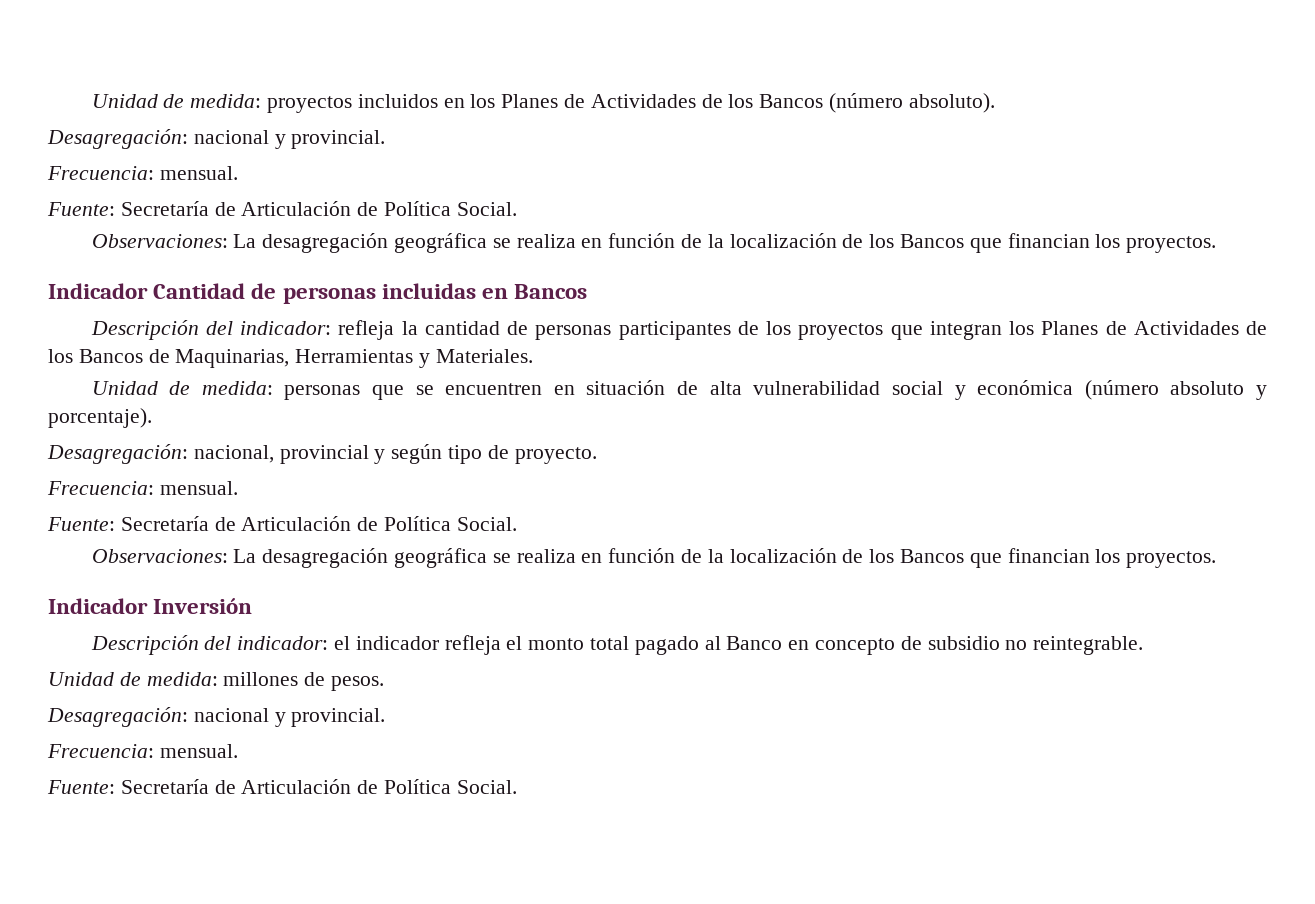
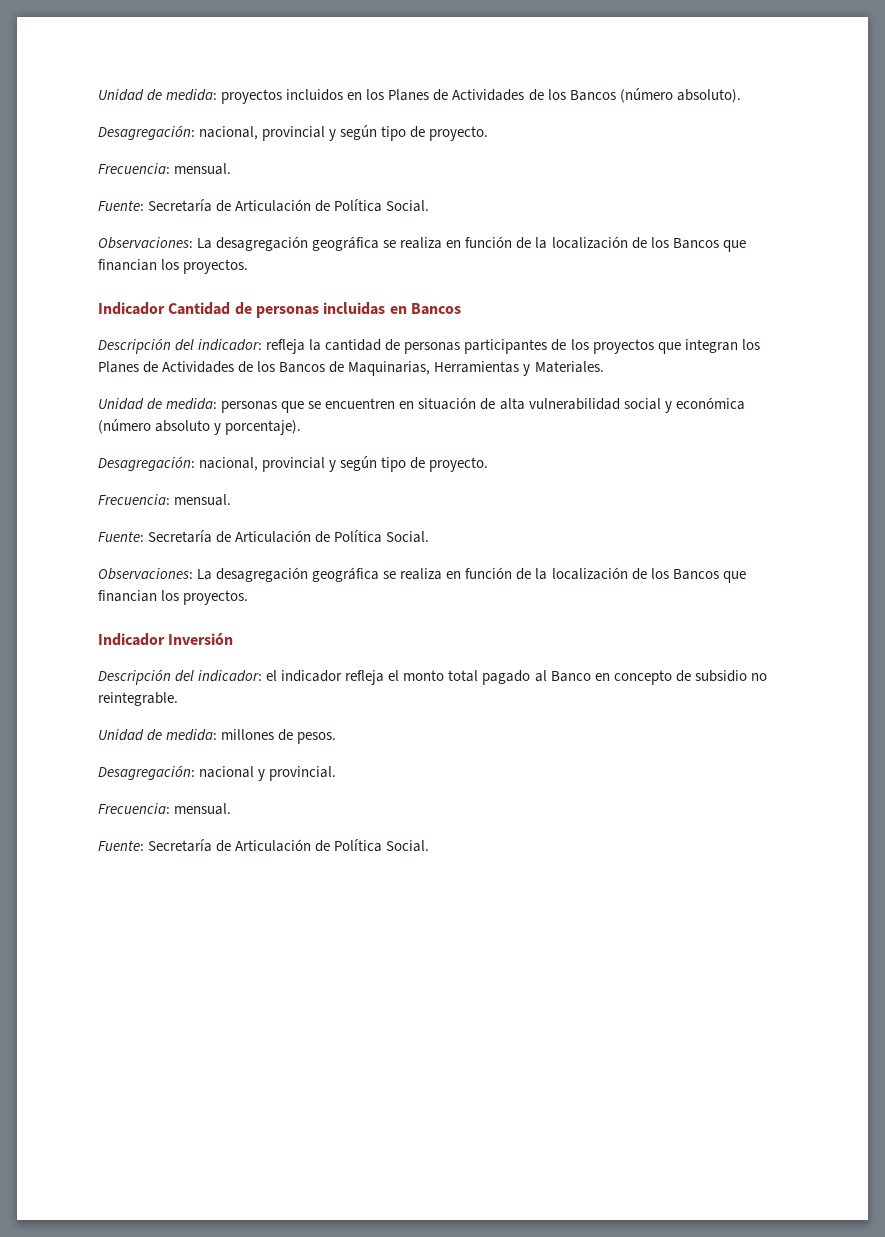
[193,130,386,149] nacional y provincial. -> [199,125,489,141] nacional, provincial y según tipo de proyecto.

